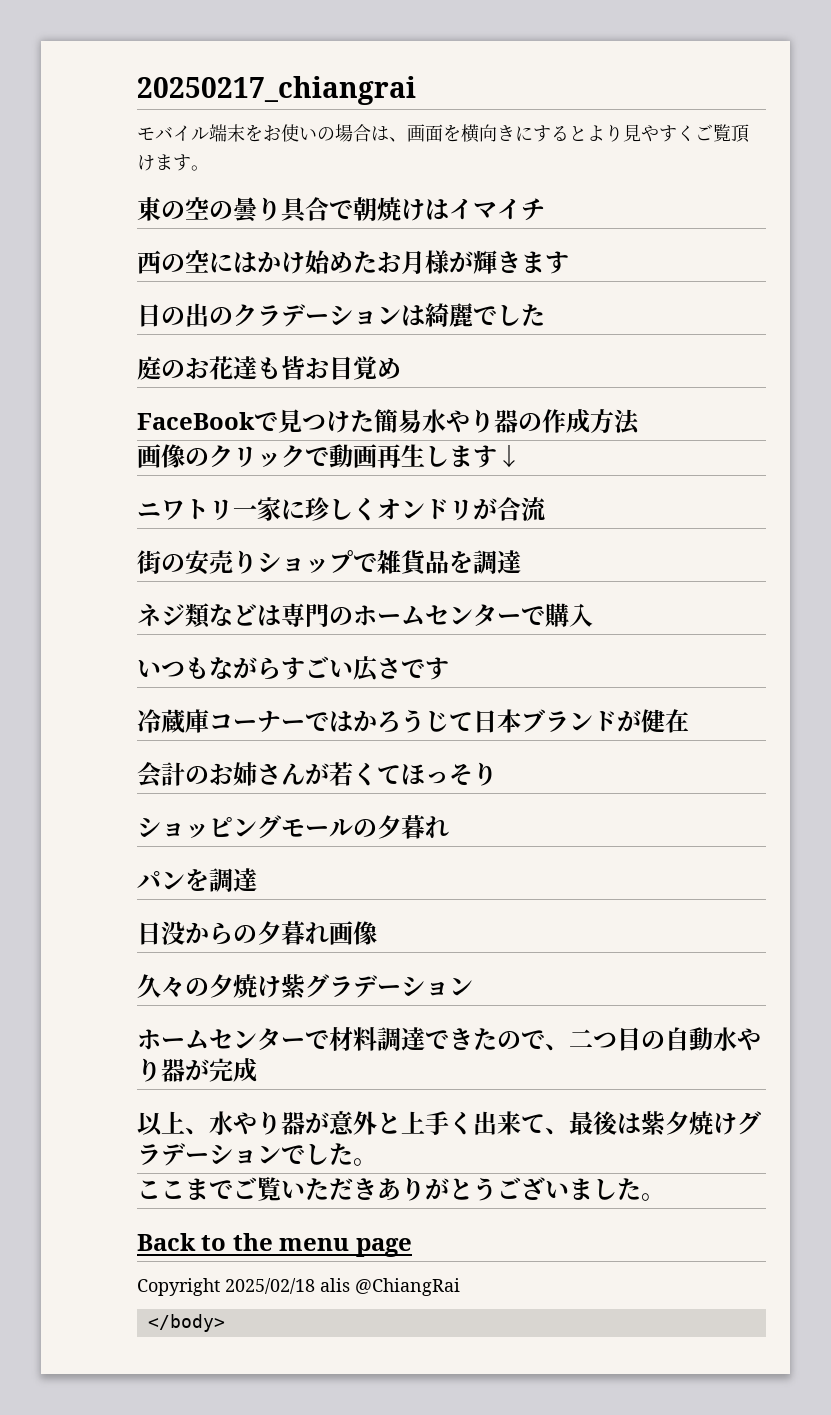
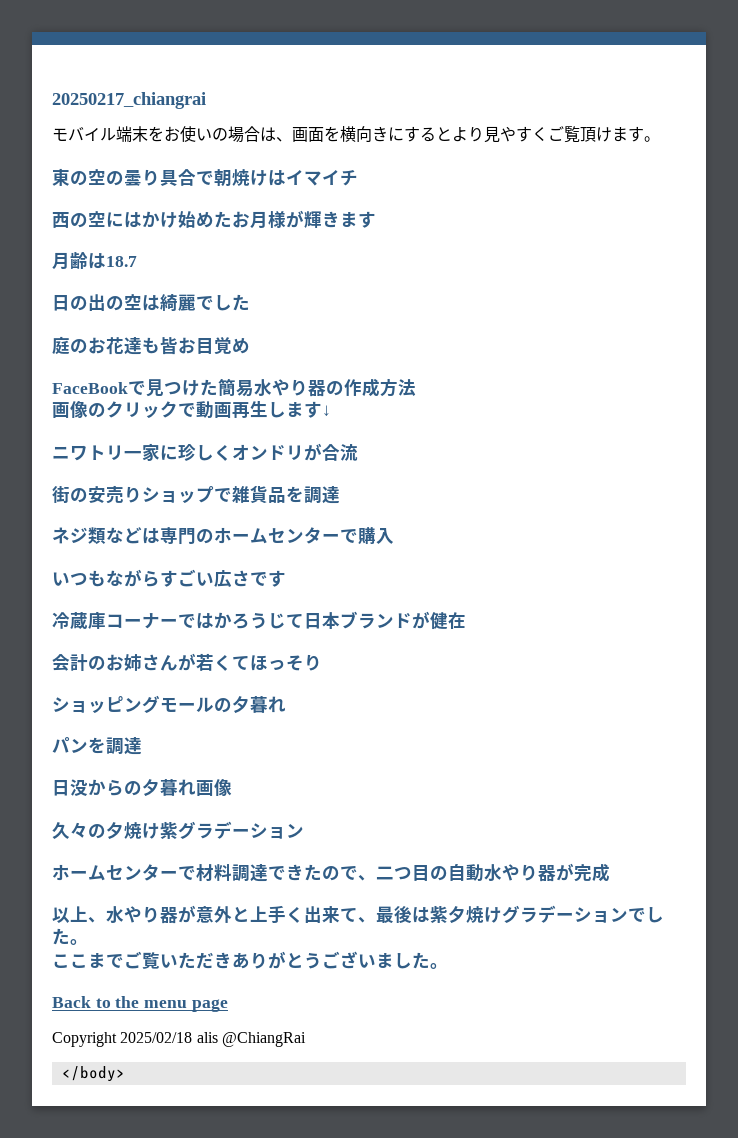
(569, 262) none -> [52,252,137,270] // 月齢は18.7
[233,304,401,327] クラデーション -> [124,294,142,310] 空

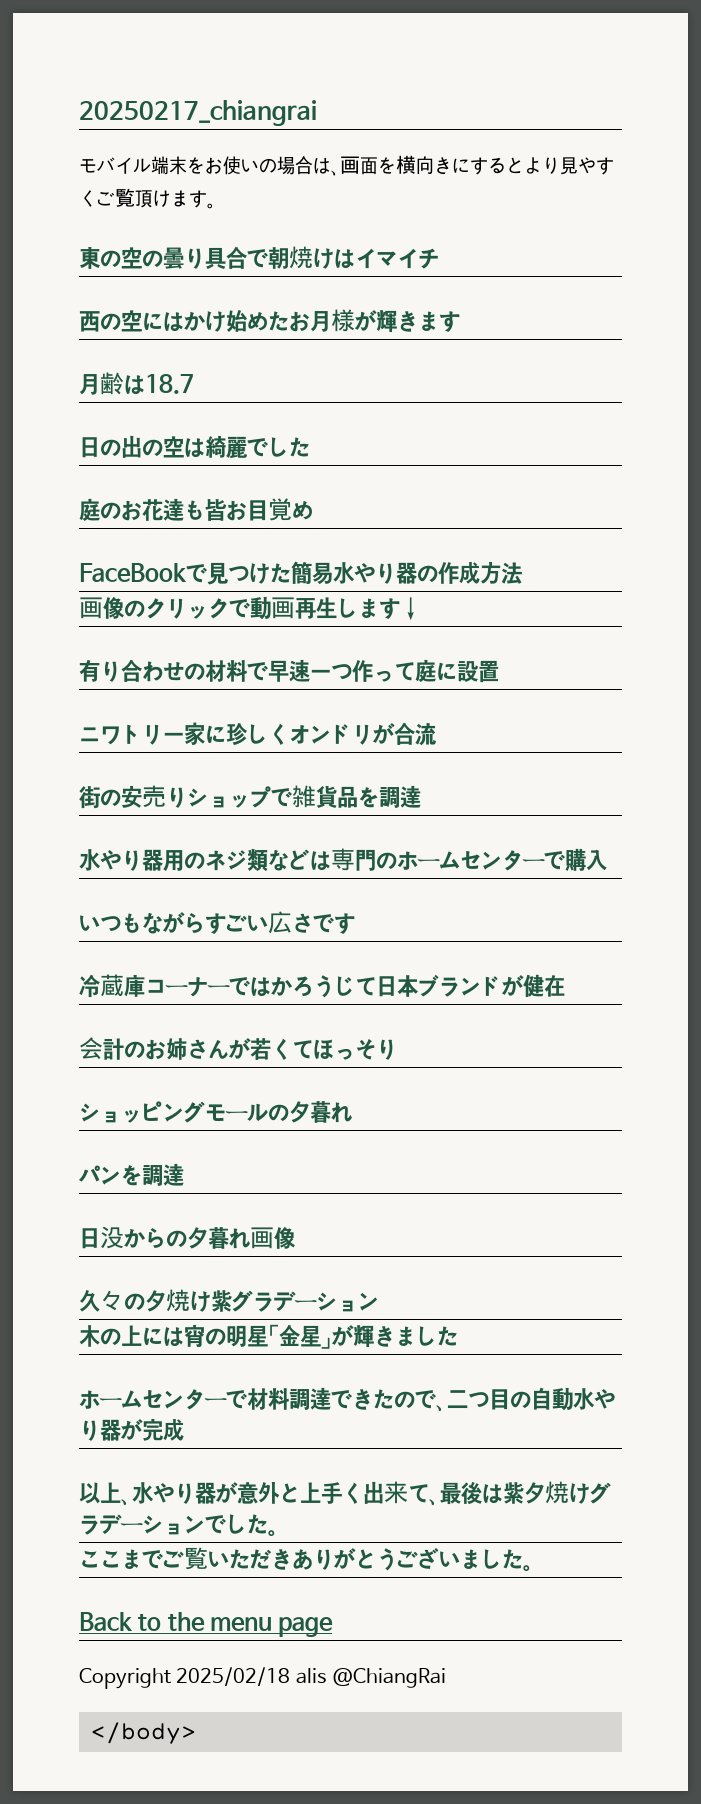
(331, 410) none -> [79,659,499,683] // 有り合わせの材料で早速一つ作って庭に設置
(340, 495) none -> [79,849,205,871] 水やり器用の
(304, 831) none -> [79,1324,458,1349] // 木の上には宵の明星「金星」が輝きました

